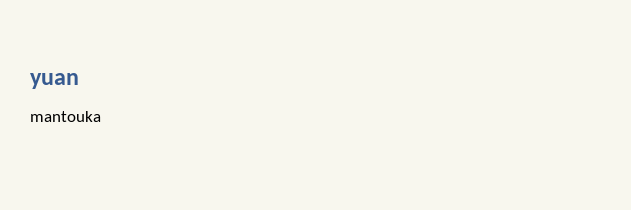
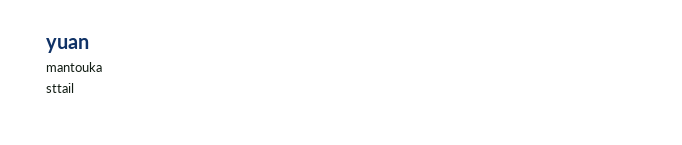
(101, 116) none -> [46,83,74,93] // sttail

